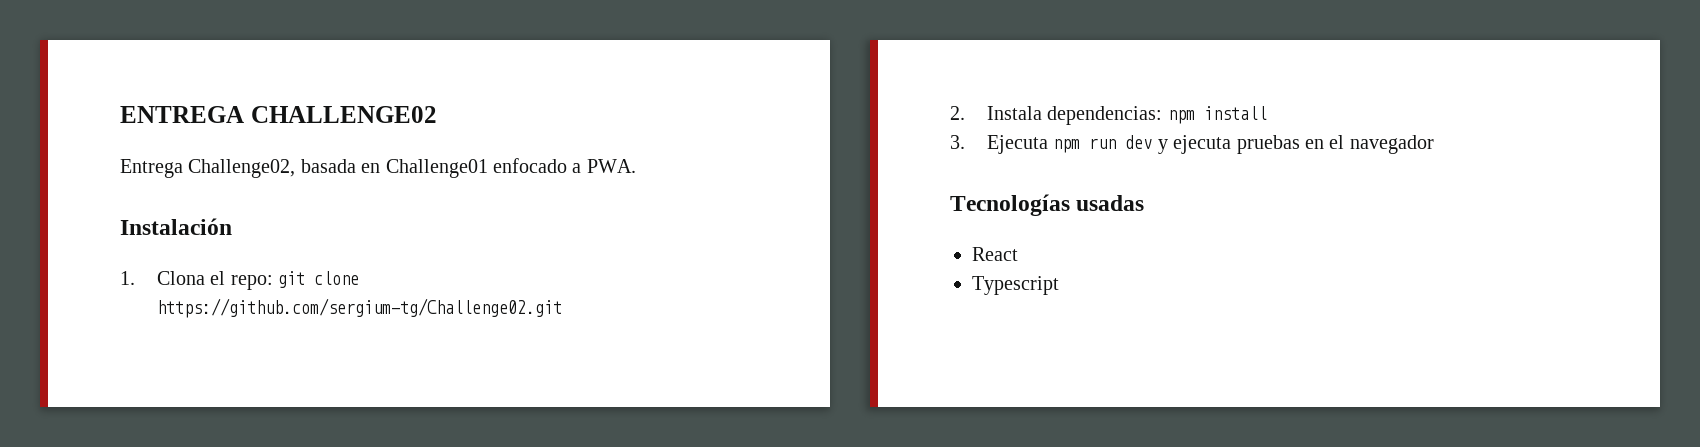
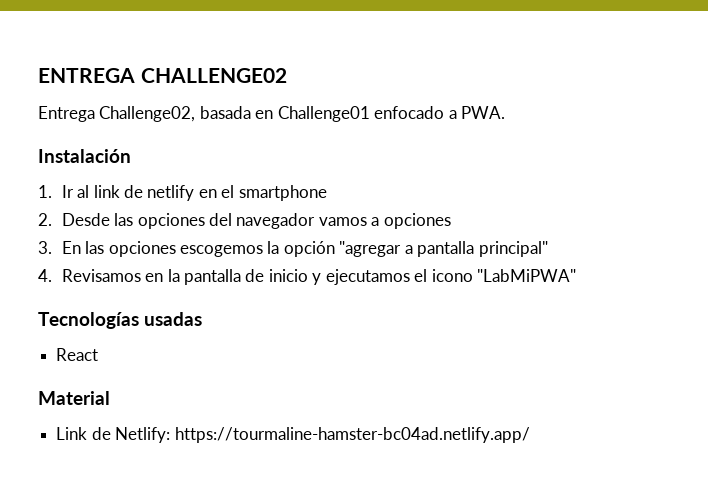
[157,271,360,290] [157,298,563,318] [950,106,1267,125] [950,135,1434,154] [950,194,1145,216] [972,247,1018,261] [972,276,1059,295] Clona el repo: git clone https://github.com/sergium-tg/Challenge02.git // 2. Instala dependencias: npm install // 3. Ejecuta npm run dev y ejecuta pruebas en el navegador // Tecnologías usadas // React // Typescript -> [61,185,327,201] [38,213,451,229] [38,241,548,257] [38,269,577,285] [38,312,203,329] [56,348,99,361] [38,391,110,405] [56,427,530,443] Ir al link de netlify en el smartphone // 2. Desde las opciones del navegador vamos a opciones // 3. En las opciones escogemos la opción "agregar a pantalla principal" // 4. Revisamos en la pantalla de inicio y ejecutamos el icono "LabMiPWA" // Tecnologías usadas // React // Material // Link de Netlify: https://tourmaline-hamster-bc04ad.netlify.app/

